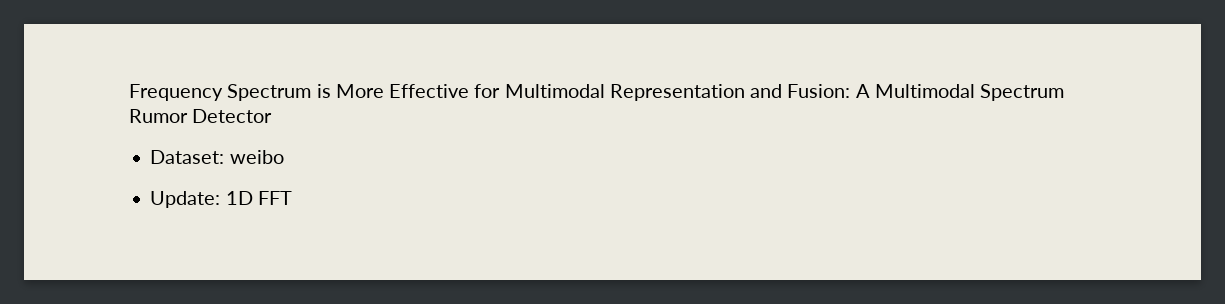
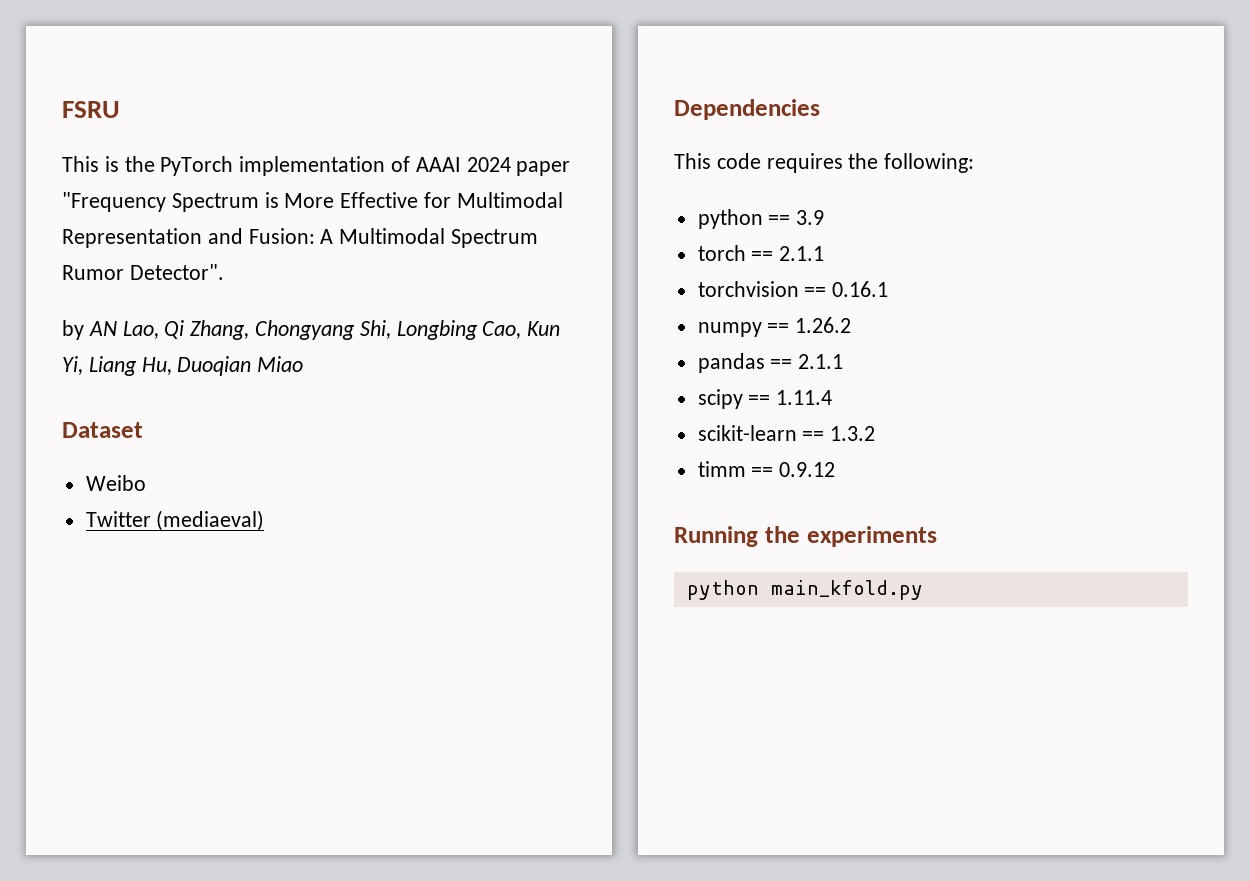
[129,84,223,101] Frequency -> [62,101,120,118] [62,156,571,176] [62,192,166,212] FSRU // This is the PyTorch implementation of AAAI 2024 paper "Frequency
[192,109,273,123] [150,150,284,164] [150,191,292,208] Detector // Dataset: weibo // Update: 1D FFT -> [129,264,224,280] [62,320,561,340] [62,356,304,376] [62,422,143,438] [85,475,146,491] [85,510,265,531] [674,99,820,120] [674,153,975,173] [697,209,825,229] [697,245,825,261] [697,281,889,297] [697,317,852,337] [697,353,844,373] [697,389,833,409] [697,425,876,441] [697,461,836,477] [674,526,937,547] [686,580,923,600] Detector". // by AN Lao, Qi Zhang, Chongyang Shi, Longbing Cao, Kun Yi, Liang Hu, Duoqian Miao // Dataset // Weibo // Twitter (mediaeval) // Dependencies // This code requires the following: // python == 3.9 // torch == 2.1.1 // torchvision == 0.16.1 // numpy == 1.26.2 // pandas == 2.1.1 // scipy == 1.11.4 // scikit-learn == 1.3.2 // timm == 0.9.12 // Running the experiments // python main_kfold.py

